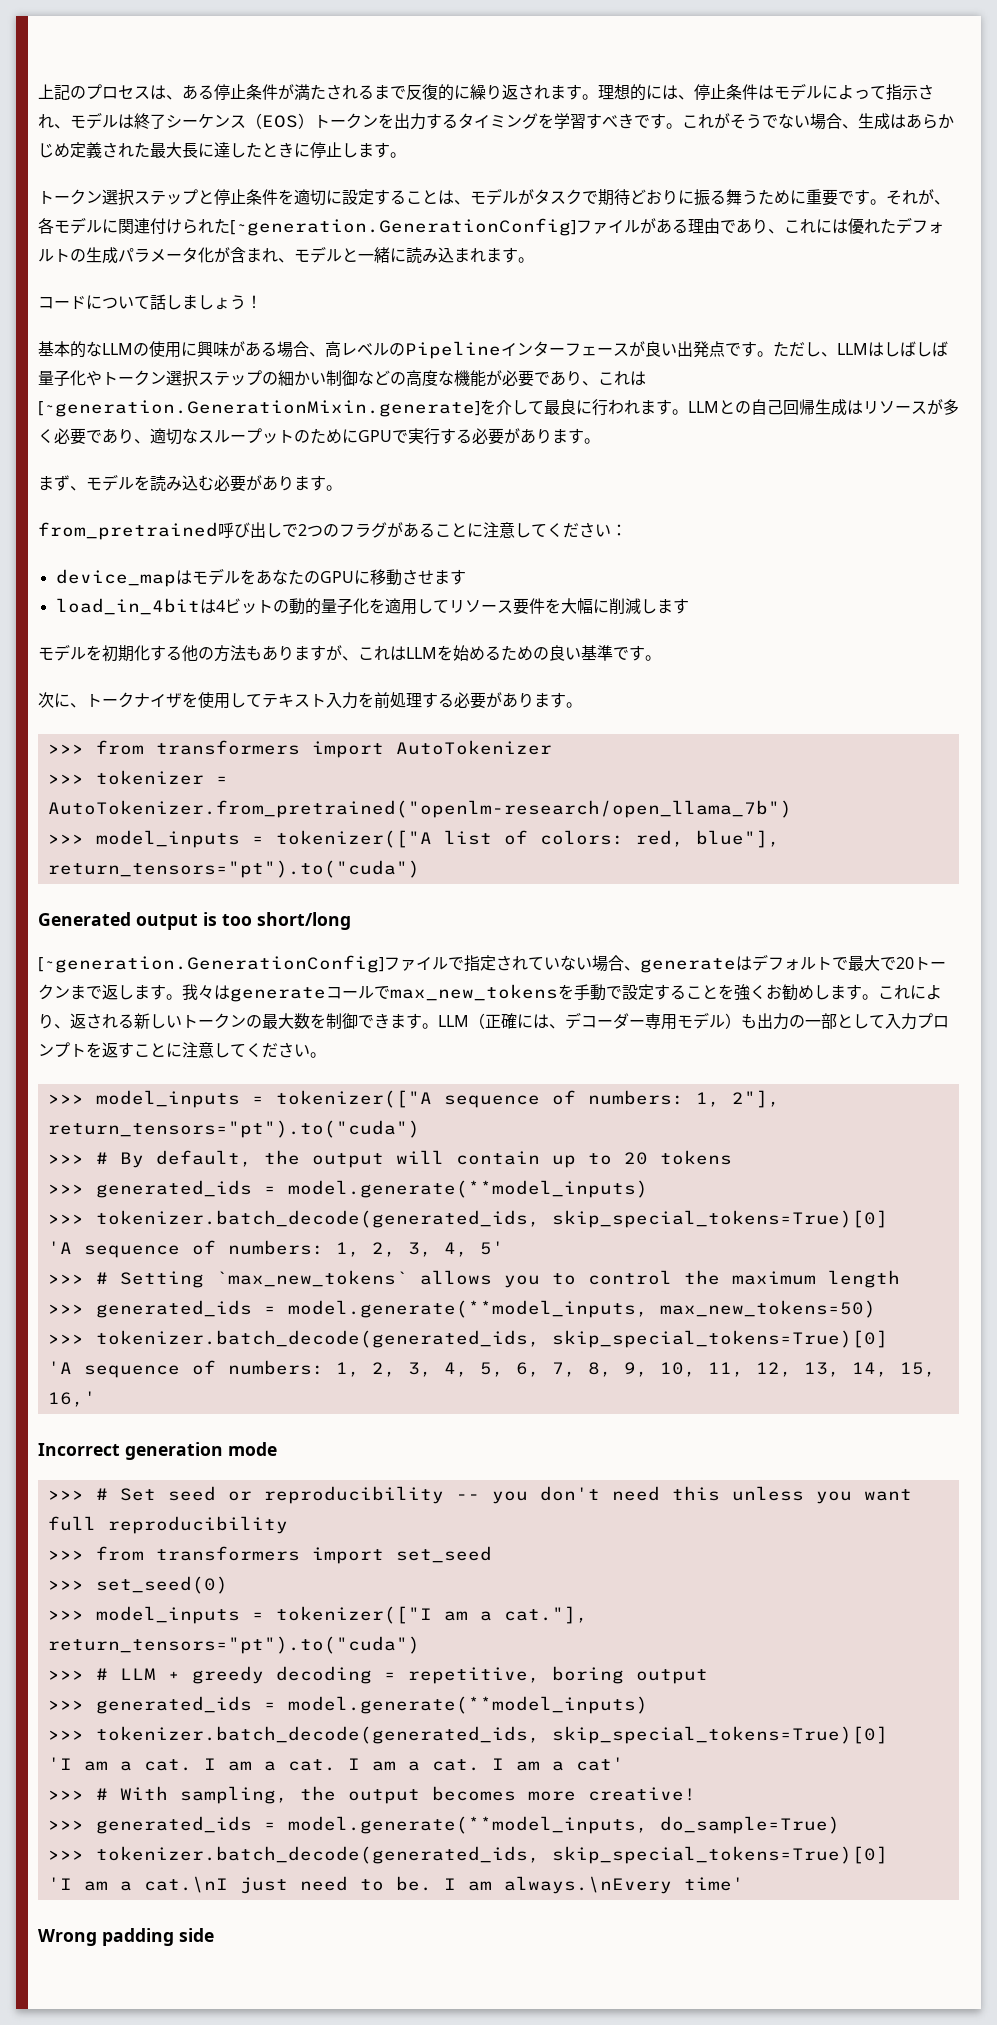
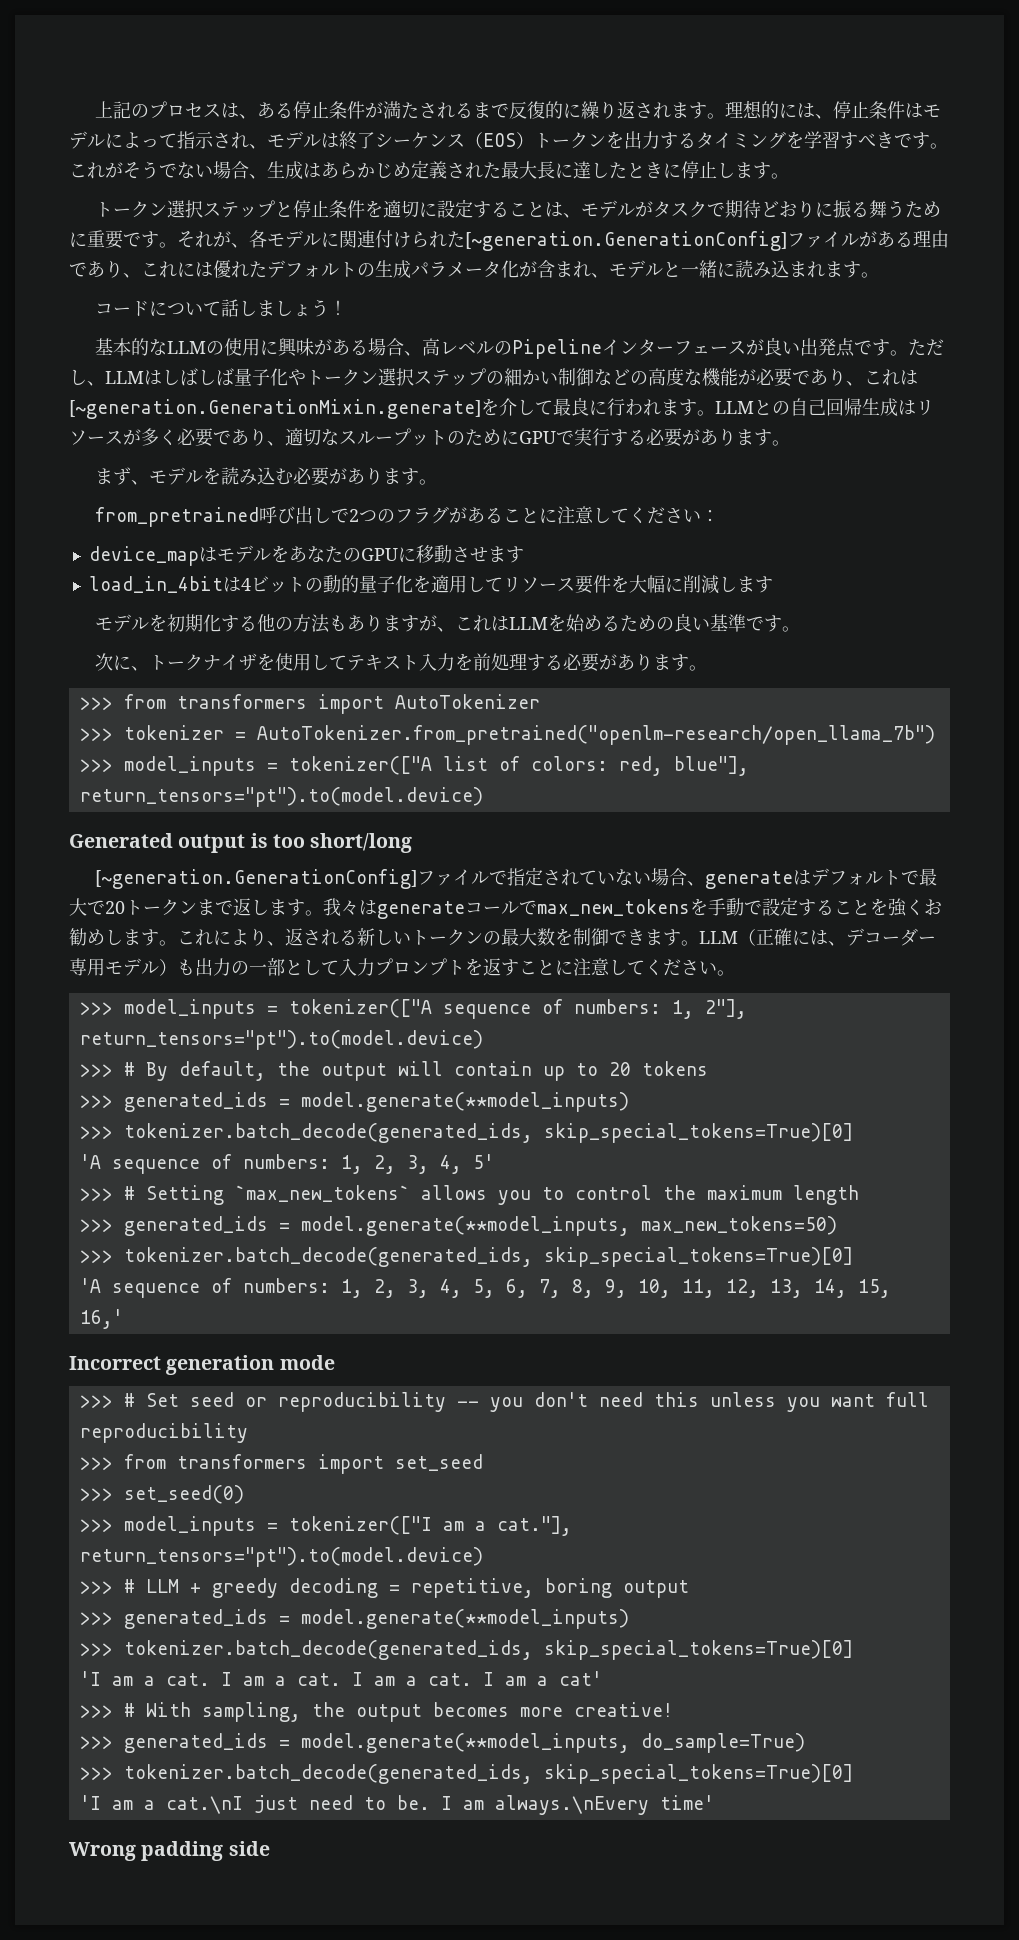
[47,860,420,878] return_tensors="pt").to("cuda") -> [79,787,483,807] return_tensors="pt").to(model.device)
[47,1120,420,1138] return_tensors="pt").to("cuda") -> [79,1030,483,1050] return_tensors="pt").to(model.device)
[47,1636,420,1654] return_tensors="pt").to("cuda") -> [79,1547,483,1567] return_tensors="pt").to(model.device)

